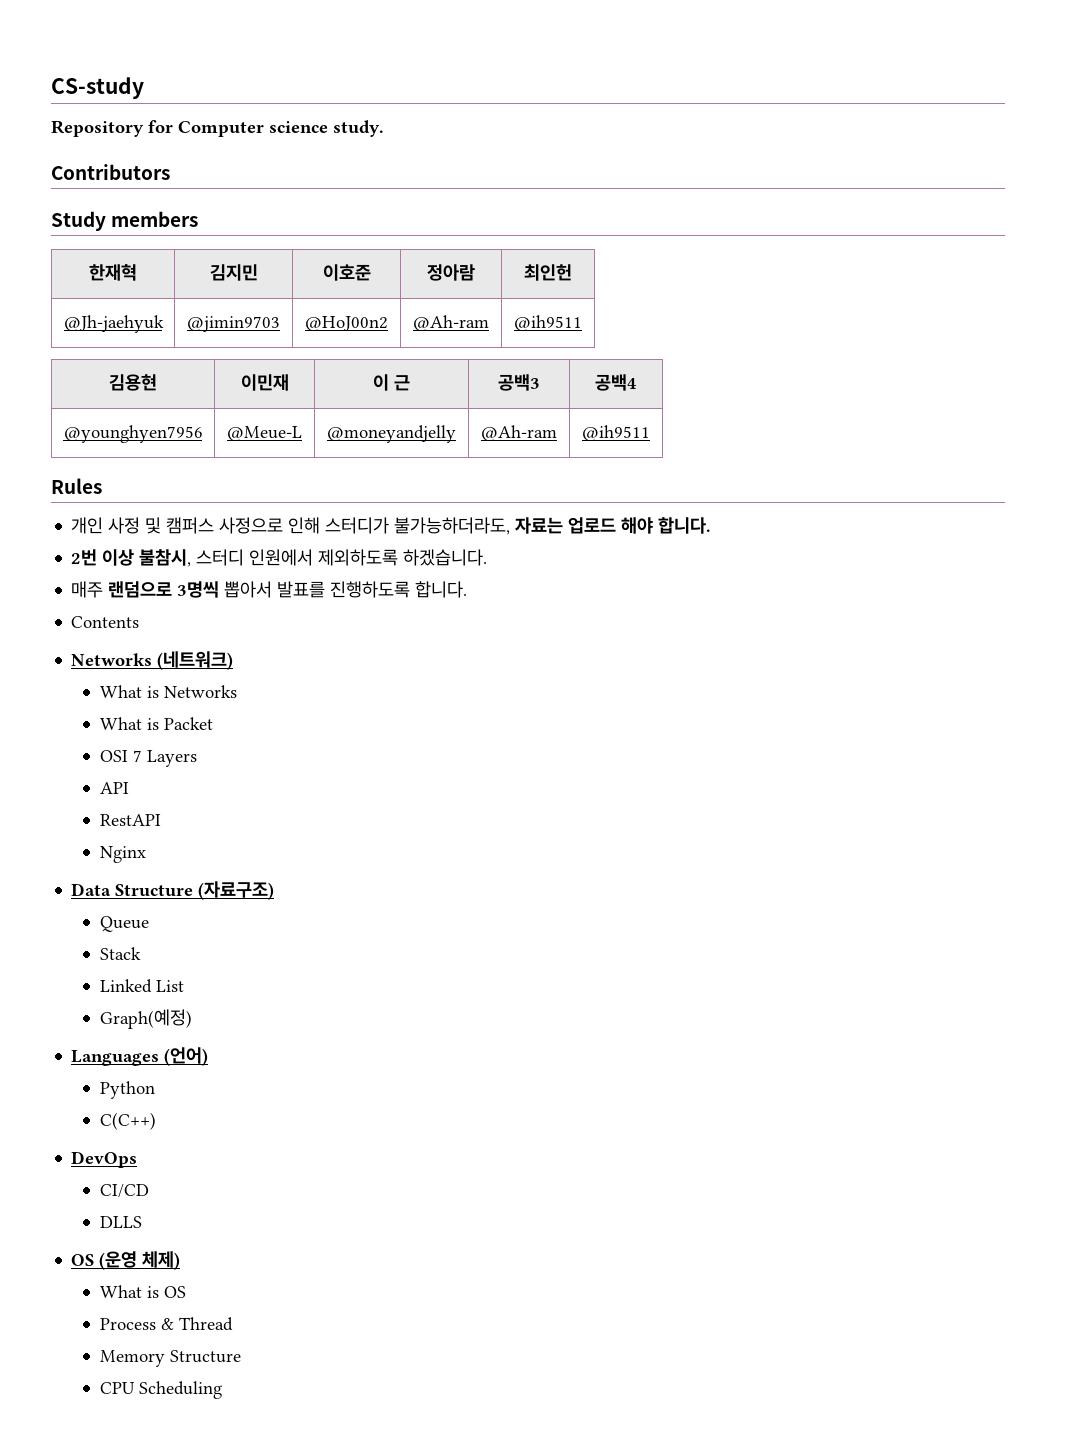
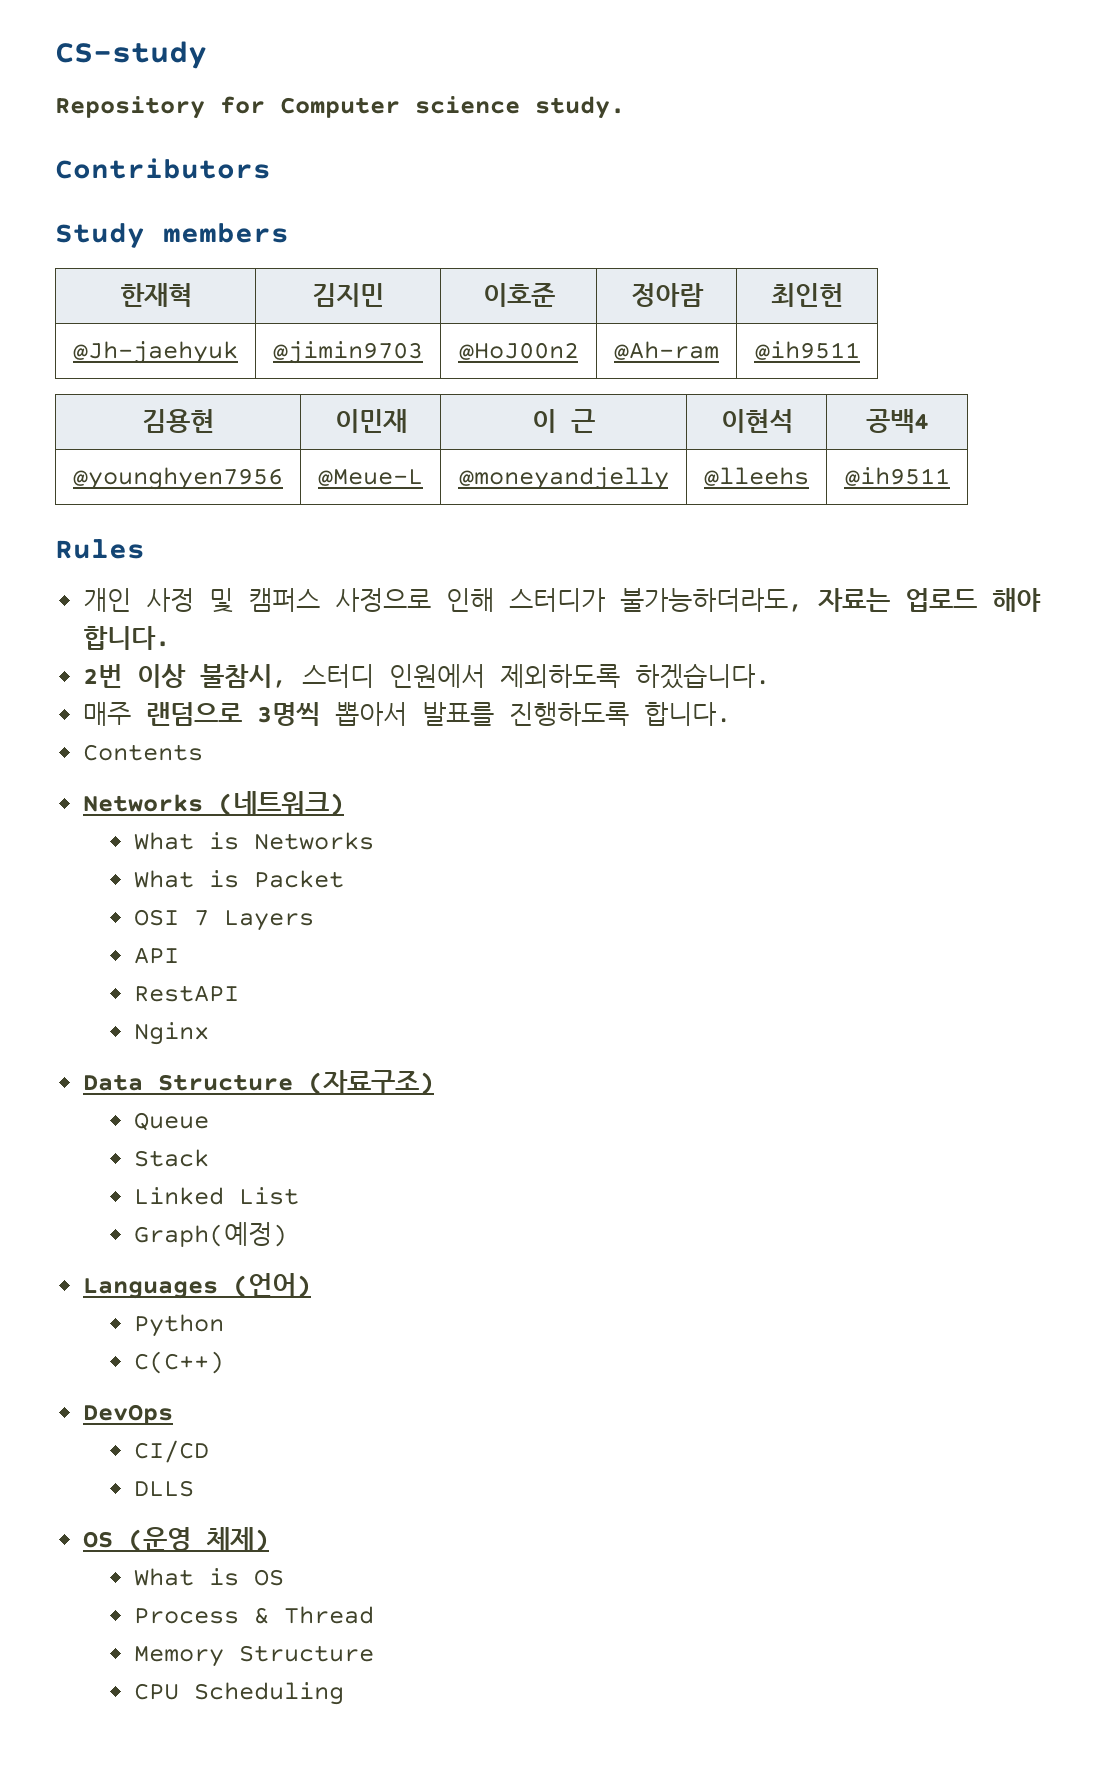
[498,374,540,391] 공백3 -> [720,409,793,433] 이현석
[481,425,557,441] @Ah-ram -> [704,467,809,486] @lleehs

